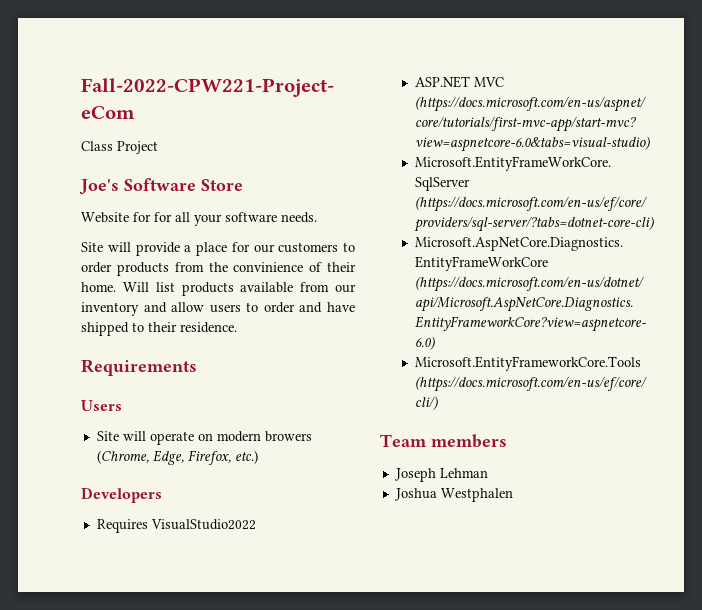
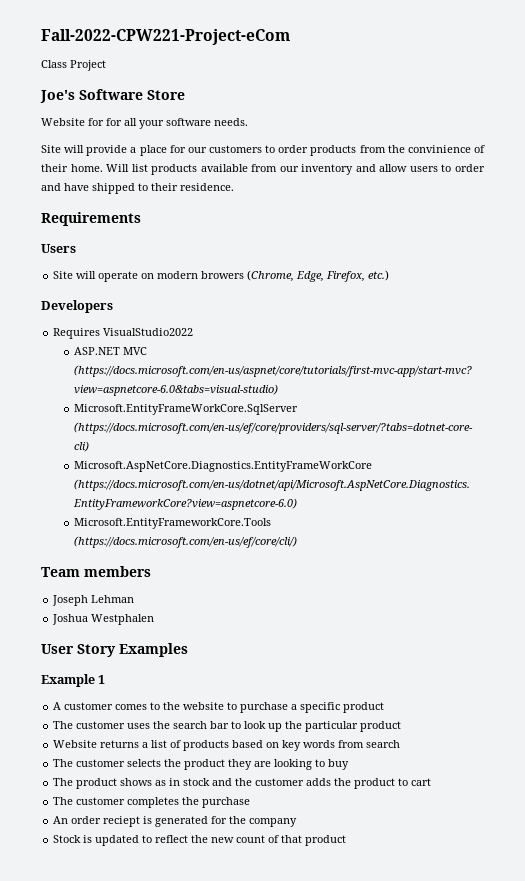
(513, 495) none -> [41,643,188,657] [41,674,106,687] [53,702,385,713] [53,721,402,732] [53,740,401,751] [53,759,350,770] [53,778,432,789] [53,797,251,808] [53,816,298,827] [53,835,347,846] // User Story Examples // Example 1 // A customer comes to the website to purchase a specific product // The customer uses the search bar to look up the particular product // Website returns a list of products based on key words from search // The customer selects the product they are looking to buy // The product shows as in stock and the customer adds the product to cart // The customer completes the purchase // An order reciept is generated for the company // Stock is updated to reflect the new count of that product

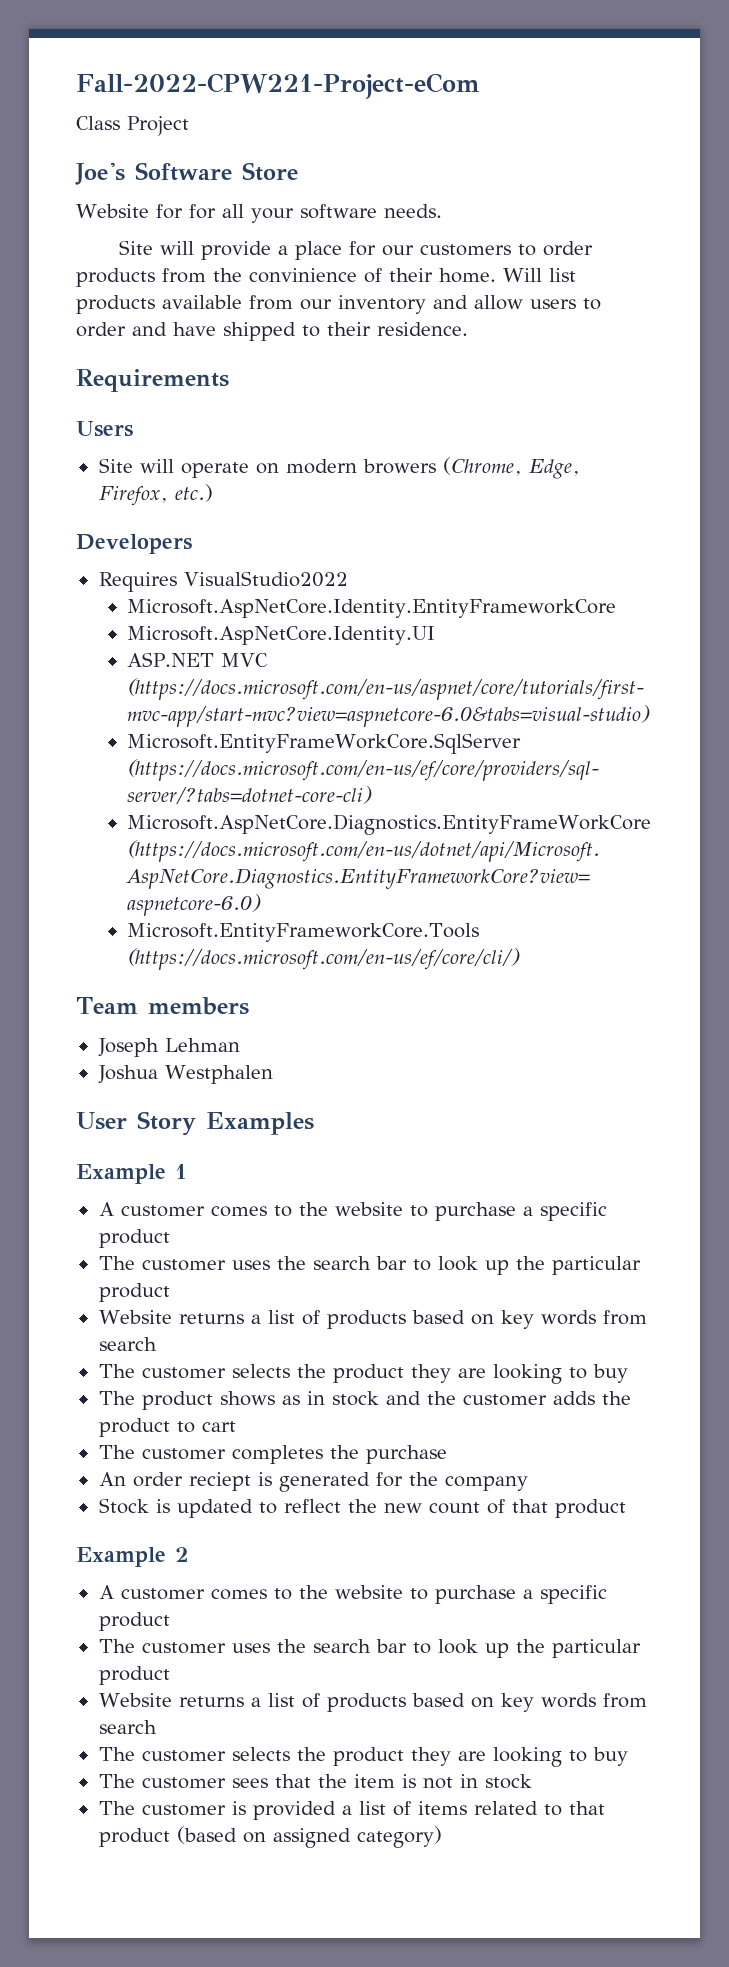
(194, 332) none -> [127,599,617,618] [127,626,436,645] // Microsoft.AspNetCore.Identity.EntityFrameworkCore // Microsoft.AspNetCore.Identity.UI
(347, 840) none -> [76,1547,188,1567] [98,1585,607,1604] [98,1612,170,1631] [98,1639,641,1658] [98,1666,170,1685] [98,1693,647,1712] [98,1720,157,1734] [98,1747,628,1767] [98,1774,532,1789] [98,1801,605,1820] [98,1826,442,1848] // Example 2 // A customer comes to the website to purchase a specific product // The customer uses the search bar to look up the particular product // Website returns a list of products based on key words from search // The customer selects the product they are looking to buy // The customer sees that the item is not in stock // The customer is provided a list of items related to that product (based on assigned category)

